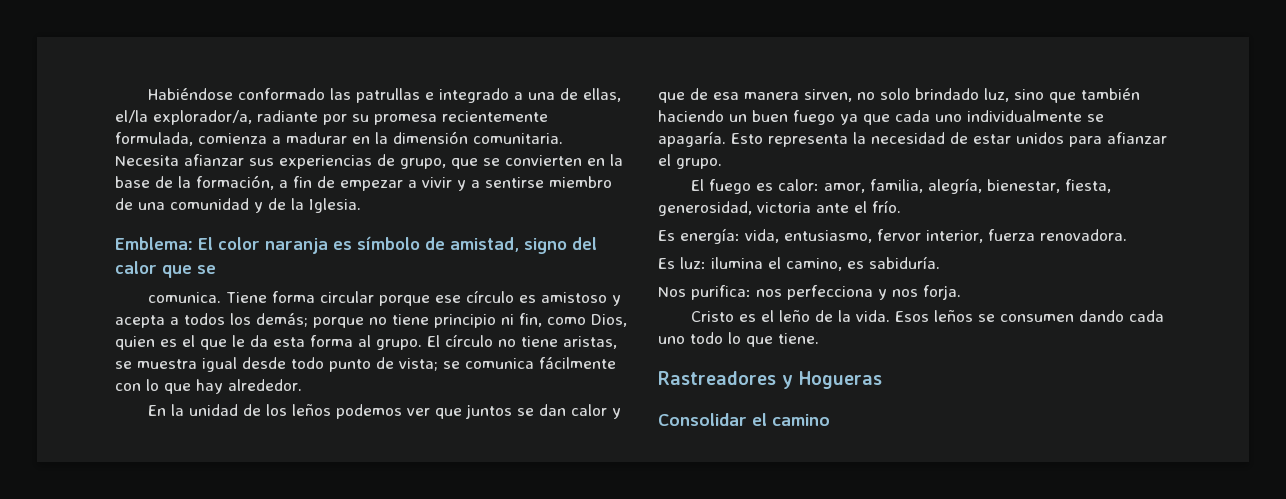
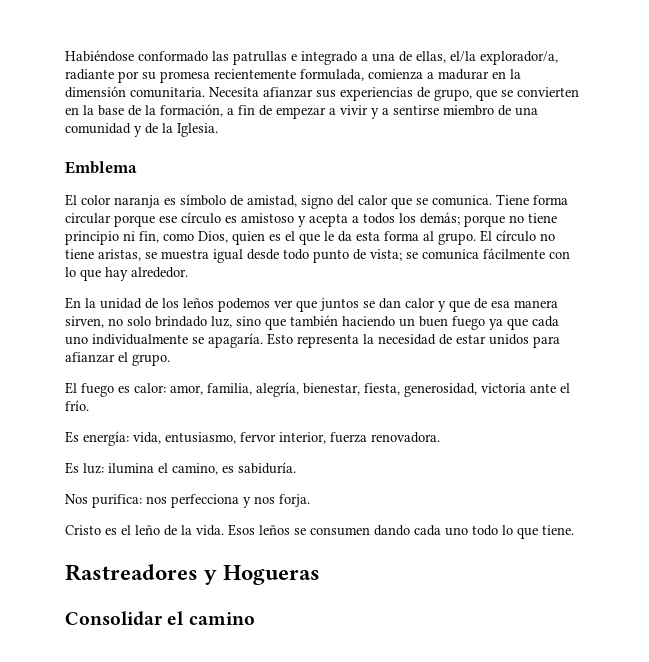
[115,237,193,250] Emblema: -> [65,161,137,174] Emblema //
(216, 269) // -> (428, 201) none

